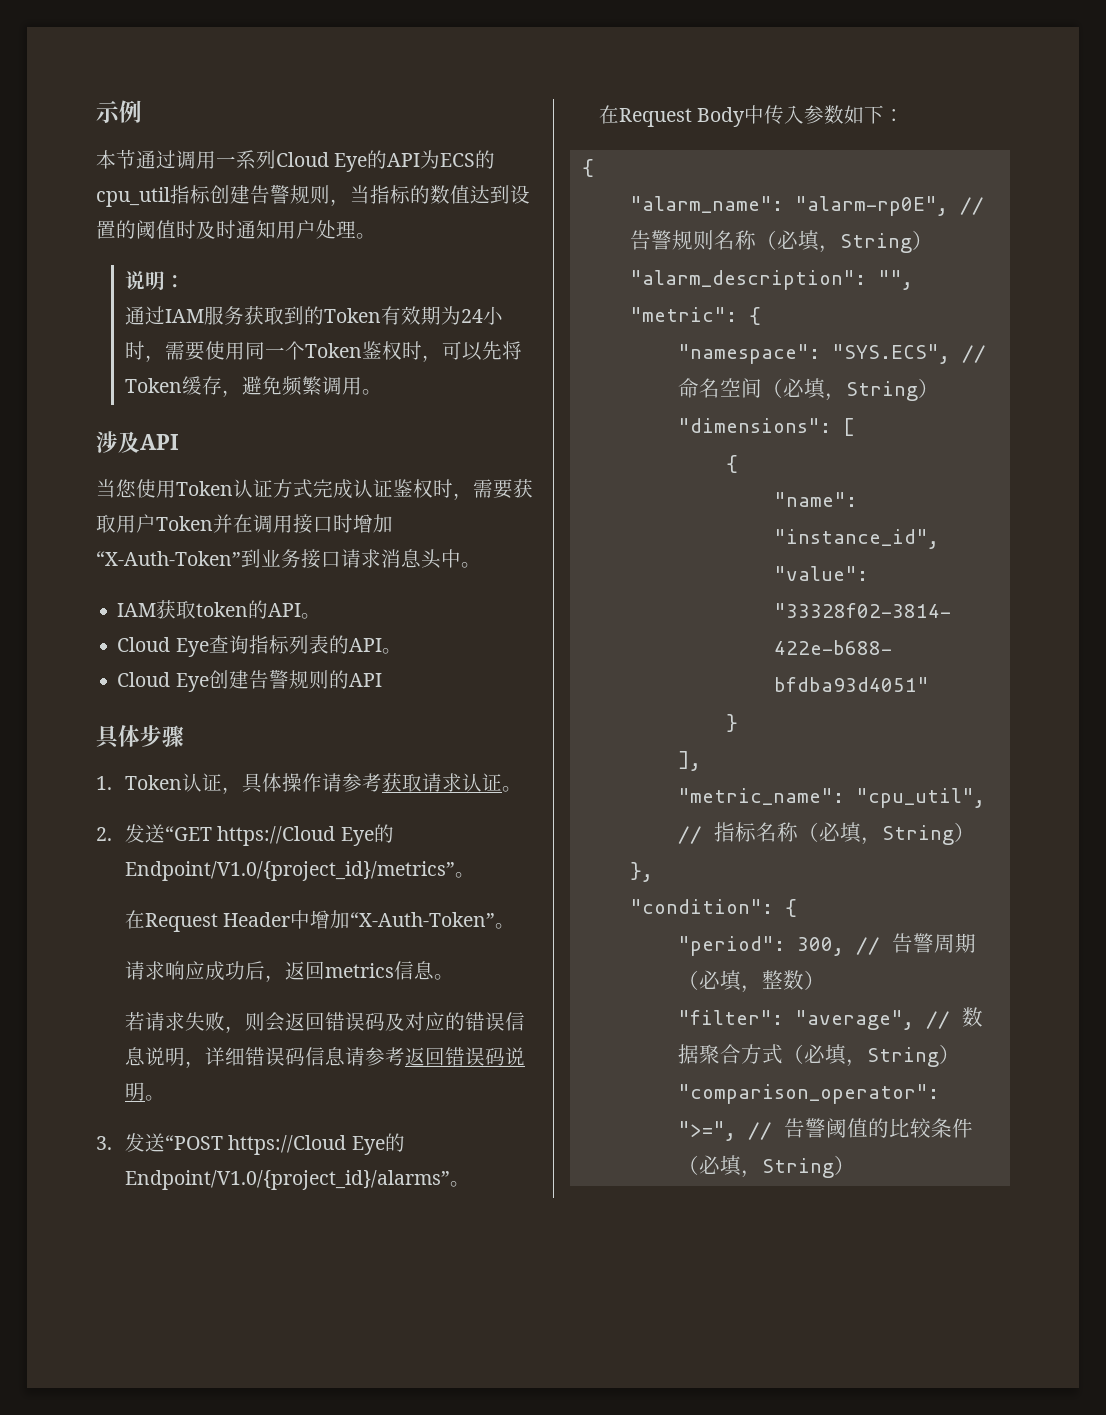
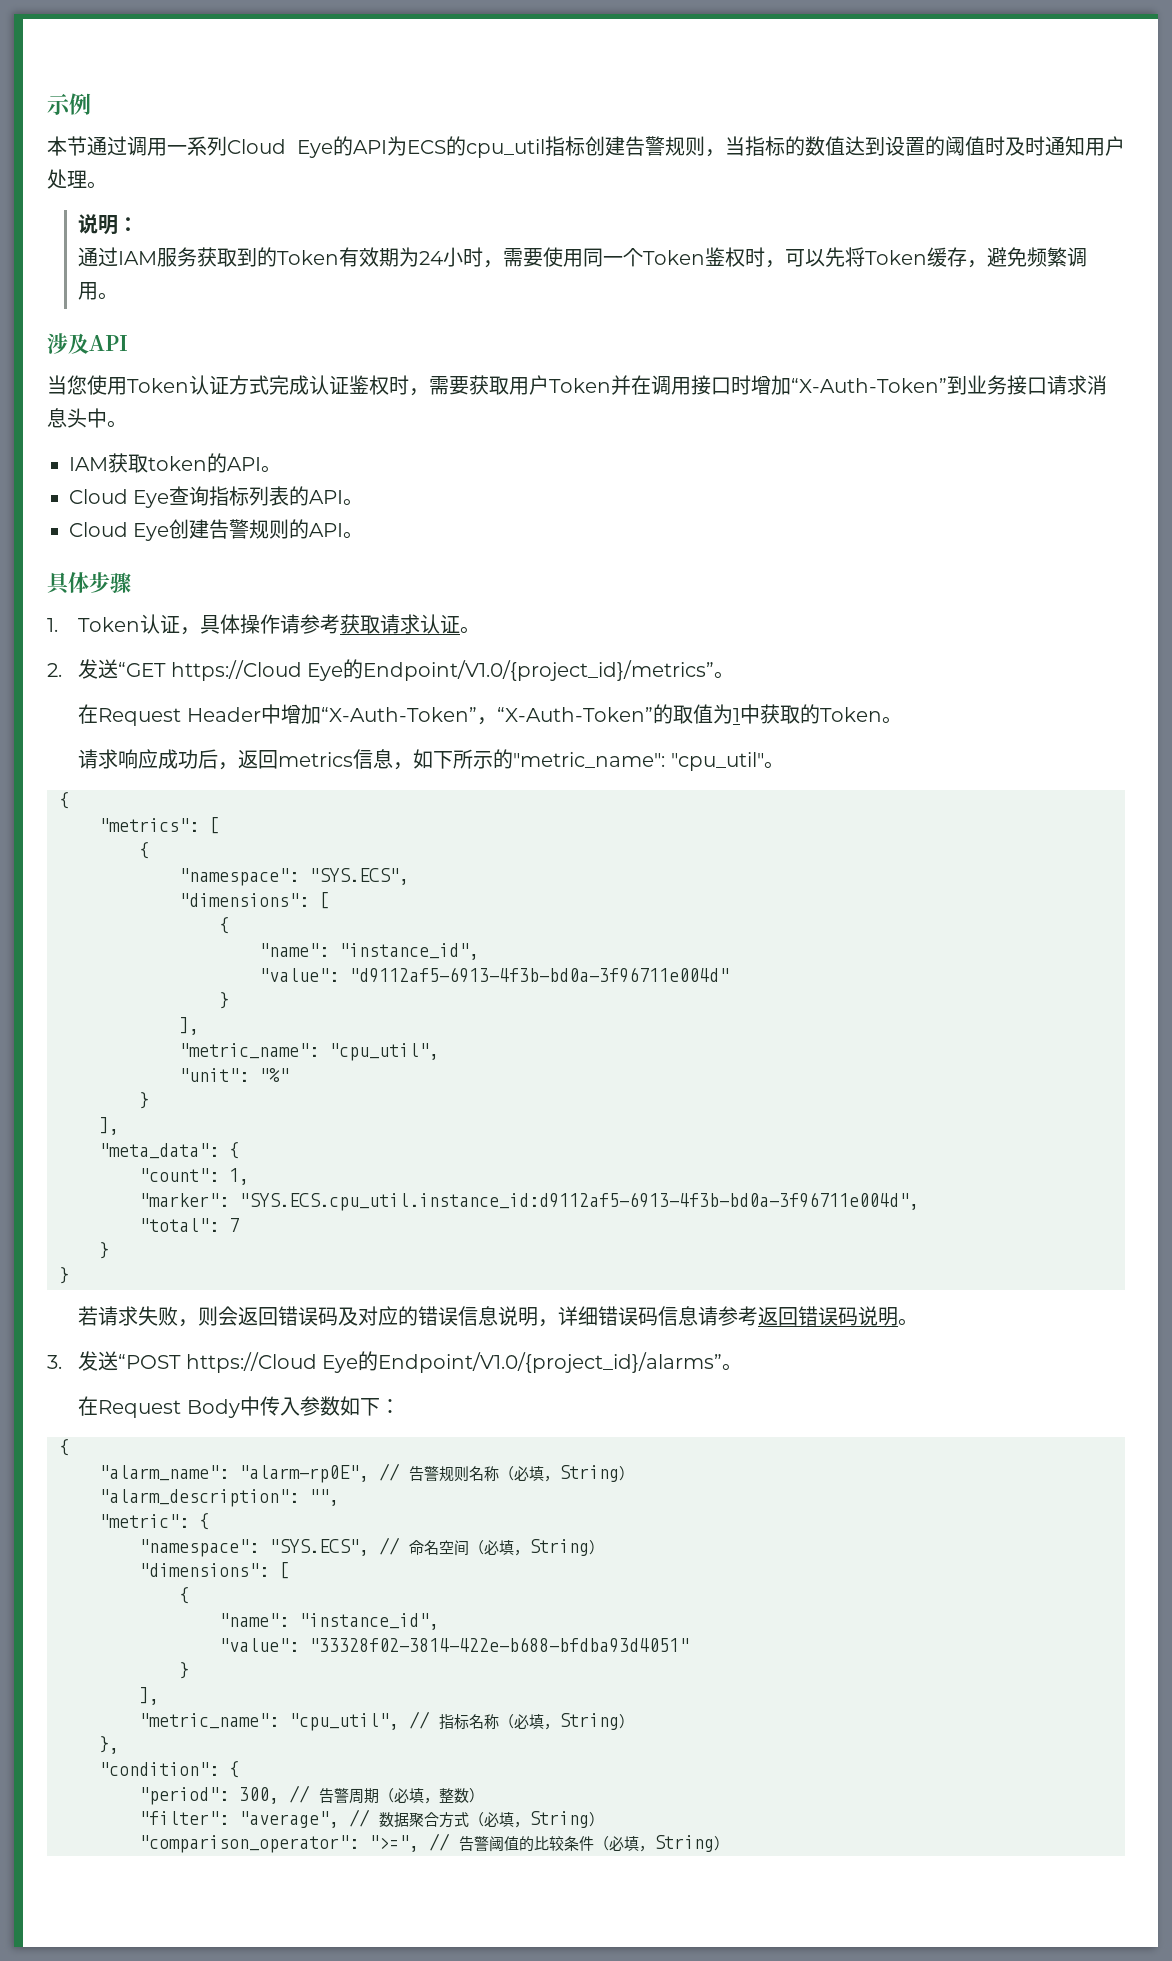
(382, 680) none -> [343,531,364,539] 。
(496, 919) none -> [476,704,882,725] ，“X-Auth-Token”的取值为1中获取的Token
[433,974,454,980] 。 -> [393,749,784,771] [59,792,69,809] [99,817,219,834] [139,842,149,859] [179,868,409,886] [179,892,329,909] [219,917,229,934] [259,943,479,960] [259,967,729,983] [219,992,229,1009] [179,1017,199,1035] [179,1043,439,1061] [179,1068,289,1082] [139,1092,149,1109] [99,1117,119,1135] [99,1142,239,1159] [139,1168,249,1185] [139,1192,919,1211] [139,1218,239,1232] [99,1242,109,1259] [59,1267,69,1284] ，如下所示的"metric_name": "cpu_util"。 // { // "metrics": [ // { // "namespace": "SYS.ECS", // "dimensions": [ // { // "name": "instance_id", // "value": "d9112af5-6913-4f3b-bd0a-3f96711e004d" // } // ], // "metric_name": "cpu_util", // "unit": "%" // } // ], // "meta_data": { // "count": 1, // "marker": "SYS.ECS.cpu_util.instance_id:d9112af5-6913-4f3b-bd0a-3f96711e004d", // "total": 7 // } // }

